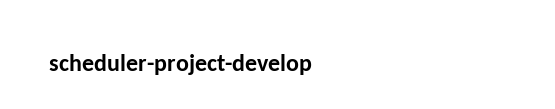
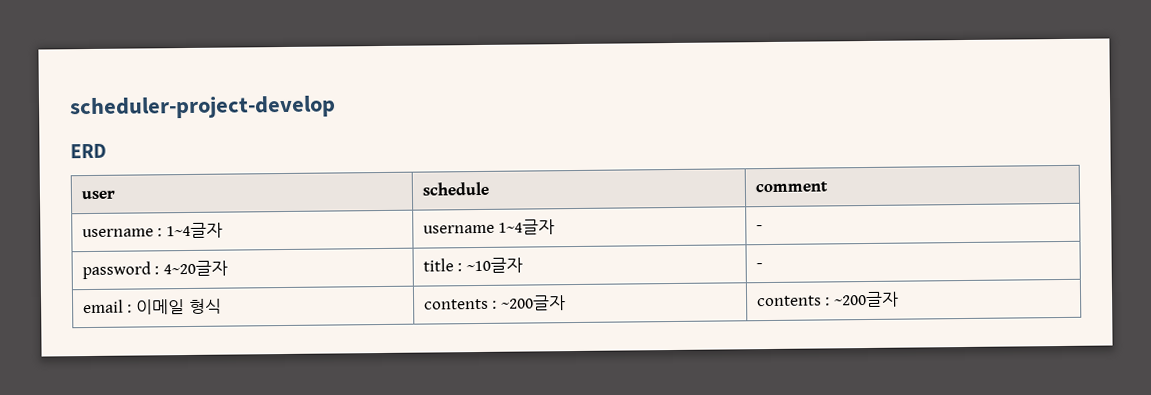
(312, 64) none -> [70,143,107,159] [80,190,115,200] [421,181,489,196] [754,181,828,193] [81,222,224,239] [422,219,556,235] [755,225,763,231] [81,260,229,280] [422,257,524,274] [755,263,763,269] [82,298,222,315] [423,295,567,311] [756,291,900,308] // ERD // user | schedule | comment // username : 1~4글자 | username 1~4글자 | - // password : 4~20글자 | title : ~10글자 | - // email : 이메일 형식 | contents : ~200글자 | contents : ~200글자

